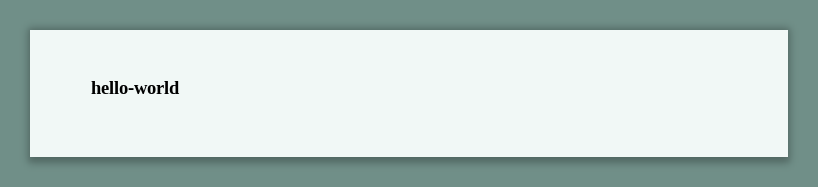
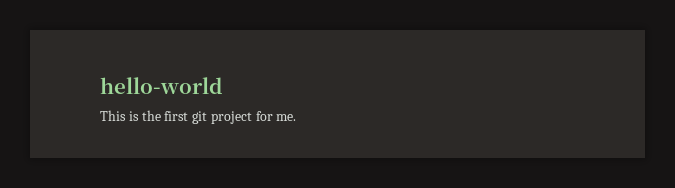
(180, 87) none -> [100,110,297,124] // This is the first git project for me.

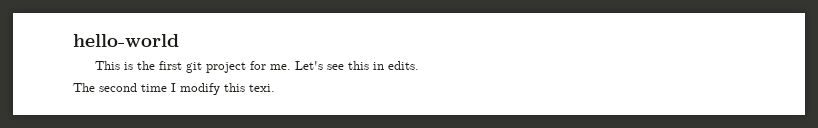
(297, 117) none -> [295,61,420,70] [73,83,275,95] Let's see this in edits. // The second time I modify this texi.

